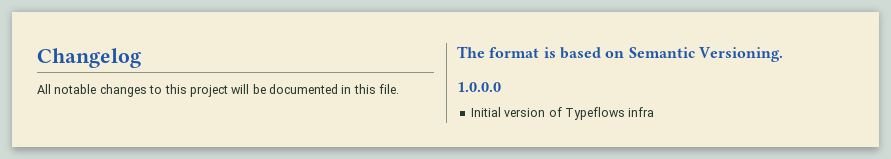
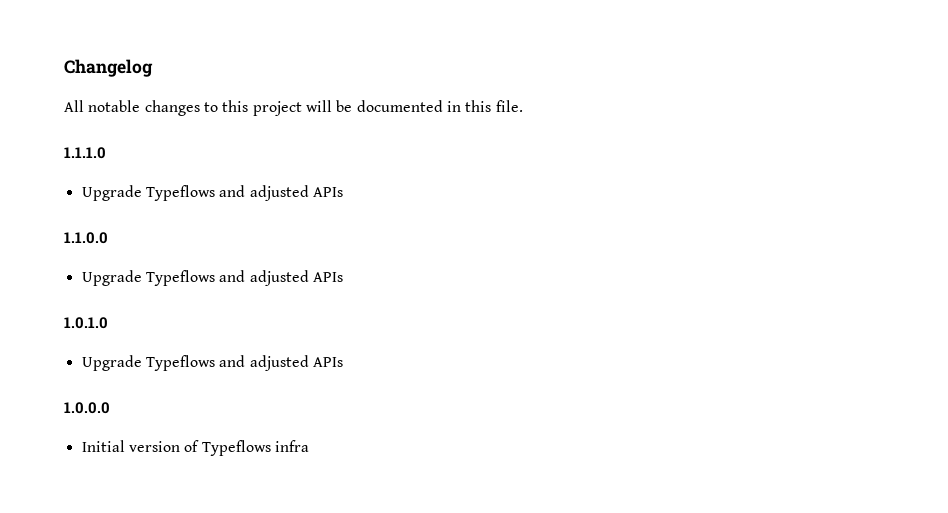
[457,46,783,62] The format is based on Semantic Versioning. -> [64,147,106,159] [81,185,343,201] [64,232,108,244] [81,270,343,286] [64,317,108,329] [81,355,343,371] 1.1.1.0 // Upgrade Typeflows and adjusted APIs // 1.1.0.0 // Upgrade Typeflows and adjusted APIs // 1.0.1.0 // Upgrade Typeflows and adjusted APIs

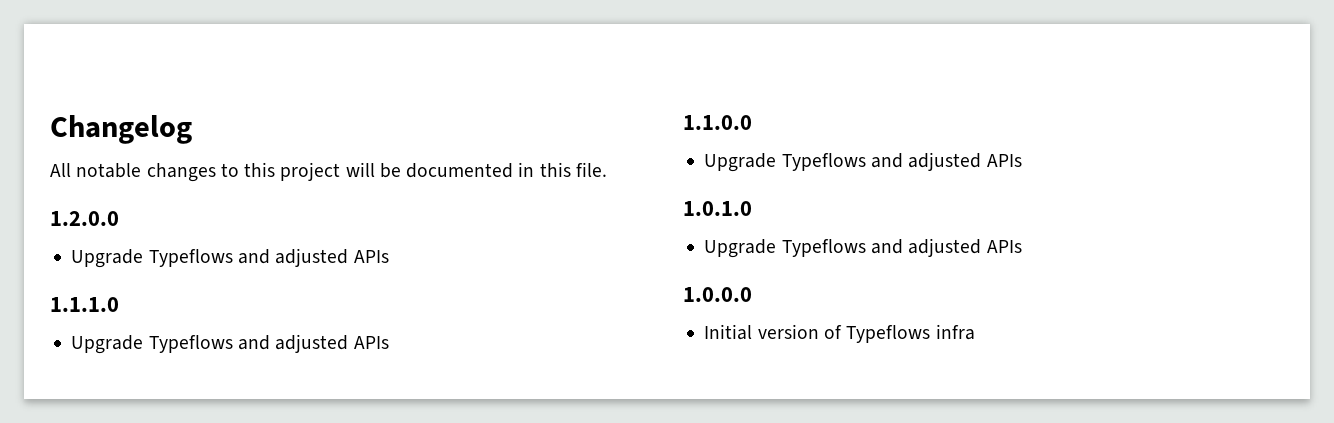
(523, 106) none -> [50,211,119,226] [71,248,389,268] // 1.2.0.0 // Upgrade Typeflows and adjusted APIs

